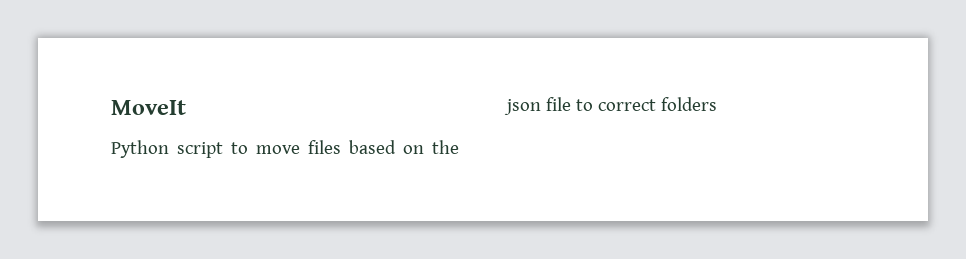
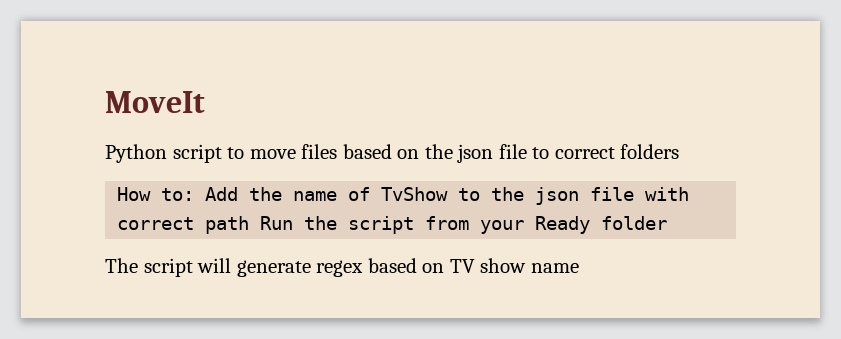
(717, 104) none -> [117,187,690,205] [117,216,668,234] [105,258,579,277] // How to: Add the name of TvShow to the json file with correct path Run the script from your Ready folder // The script will generate regex based on TV show name

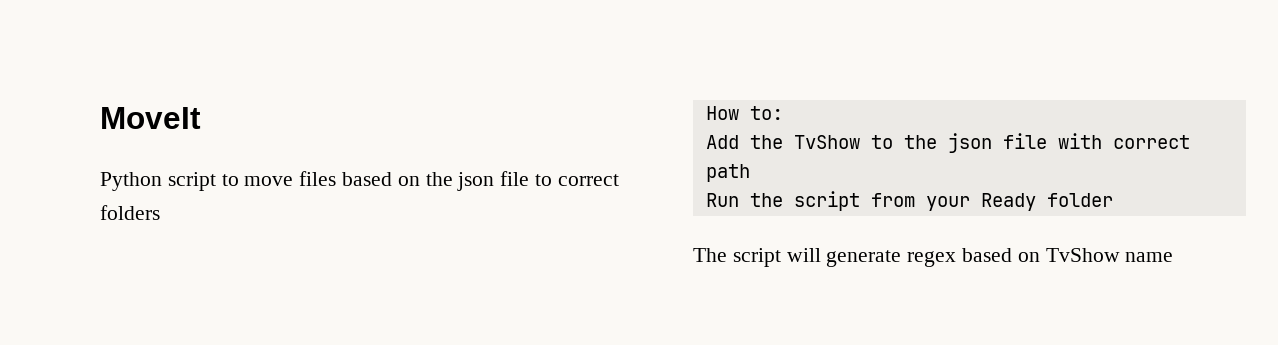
(195, 194) none -> (783, 113) //
[293,187,371,201] name of -> (783, 142) none
(250, 225) none -> (750, 173) //
[449,258,527,273] TV show -> [1045,248,1120,262] TvShow

